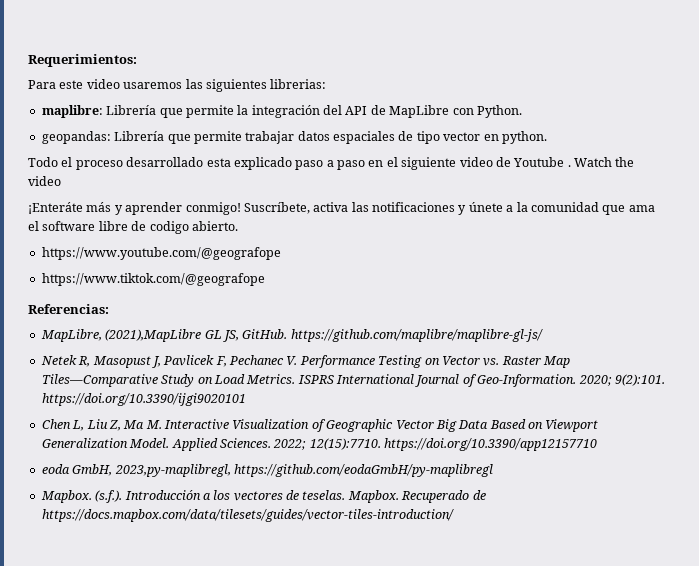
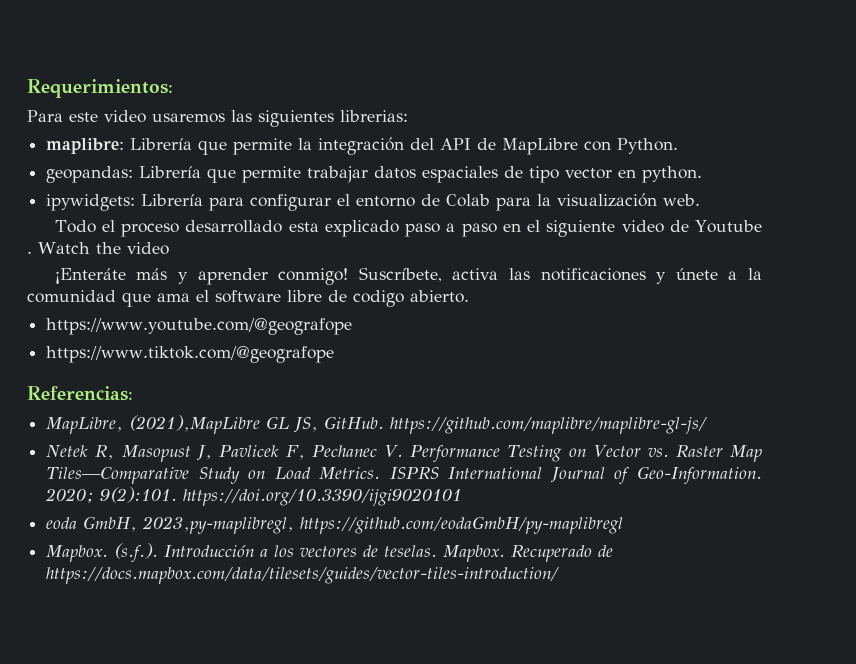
(547, 137) none -> [46,193,701,211] // ipywidgets: Librería para configurar el entorno de Colab para la visualización web.
[41,419,599,432] [41,438,597,451] // Chen L, Liu Z, Ma M. Interactive Visualization of Geographic Vector Big Data Based on Viewport Generalization Model. Applied Sciences. 2022; 12(15):7710. https://doi.org/10.3390/app12157710 -> (463, 497) none

